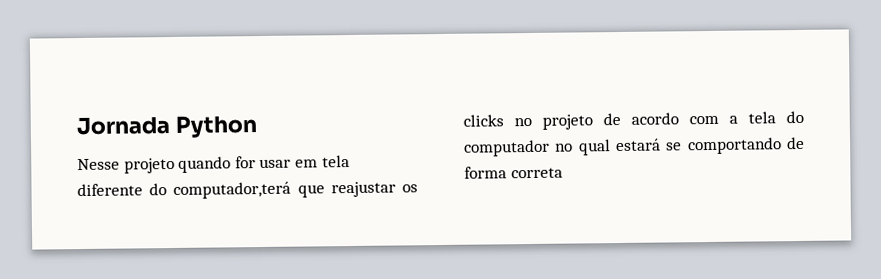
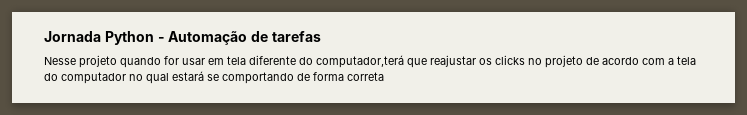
(257, 126) none -> [157,31,321,45] - Automação de tarefas

